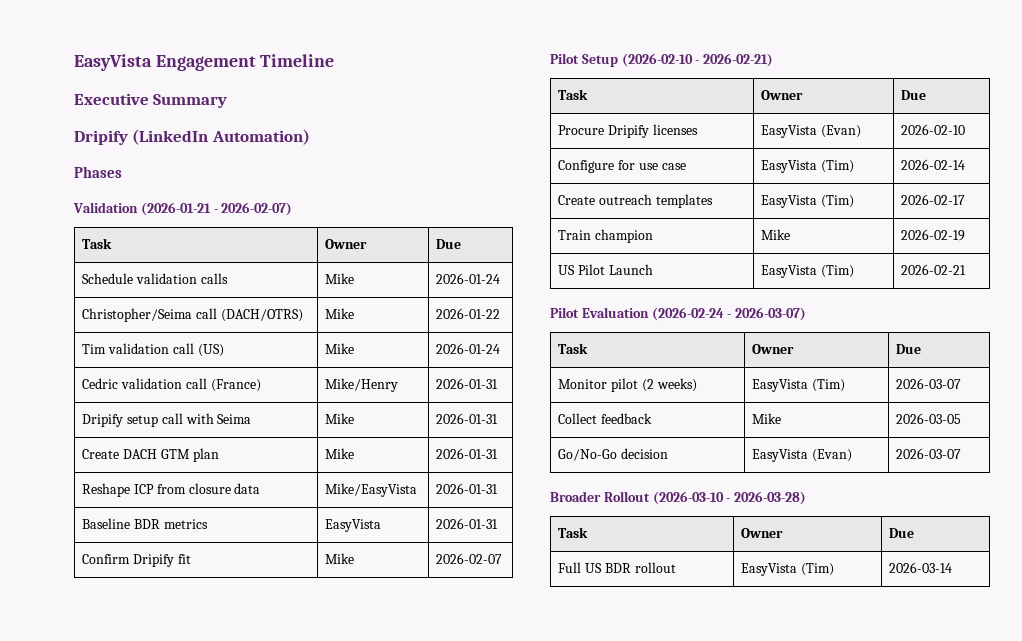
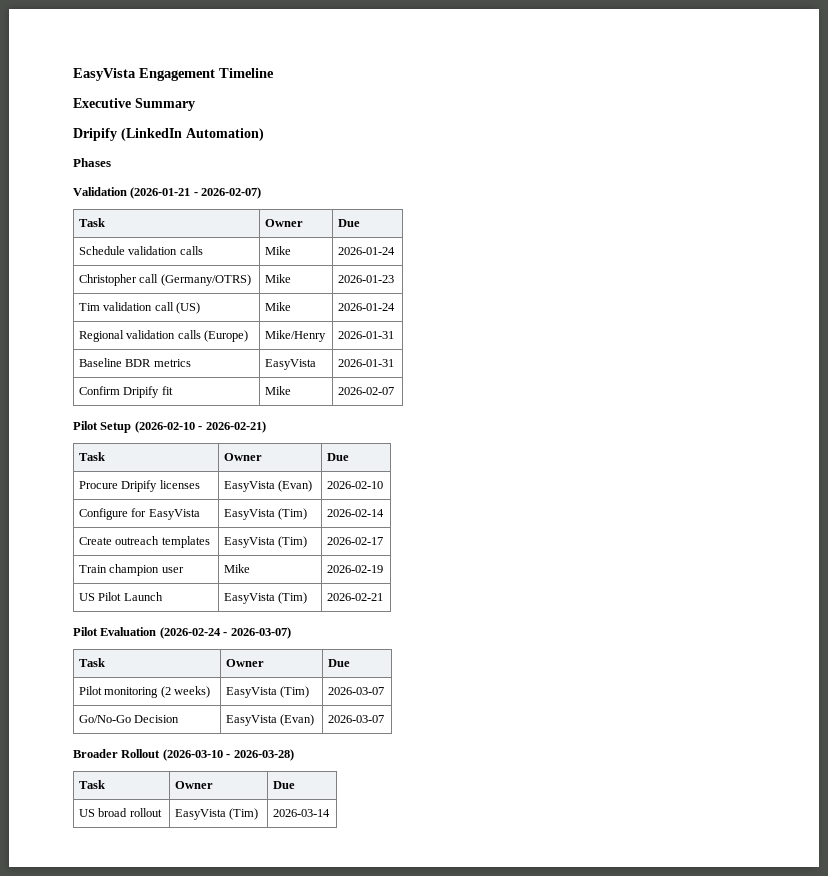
[82,308,303,322] [325,308,355,319] [436,308,501,319] Christopher/Seima call (DACH/OTRS) | Mike | 2026-01-22 -> [79,274,251,286] [265,274,292,283] [338,275,395,283] Christopher call (Germany/OTRS) | Mike | 2026-01-23
[82,378,261,392] [325,378,399,392] [436,378,499,389] [82,413,252,427] [325,413,355,424] [436,413,499,424] [82,448,219,462] [325,448,355,459] [436,448,499,459] [82,483,261,497] [325,483,418,497] Cedric validation call (France) | Mike/Henry | 2026-01-31 // Dripify setup call with Seima | Mike | 2026-01-31 // Create DACH GTM plan | Mike | 2026-01-31 // Reshape ICP from closure data | Mike/EasyVista -> [79,330,249,342] [265,330,327,342] Regional validation calls (Europe) | Mike/Henry
[638,163,686,170] use case -> [148,509,200,520] EasyVista
(653, 236) none -> [161,567,184,573] user
[558,378,638,392] Monitor pilot -> [79,686,159,698] Pilot monitoring
[558,413,652,424] [752,413,782,424] [896,413,962,424] // Collect feedback | Mike | 2026-03-05 -> (385, 691) none
[620,448,668,459] decision -> [134,715,180,723] Decision
[558,562,631,573] Full US BDR -> [79,808,128,817] US broad

